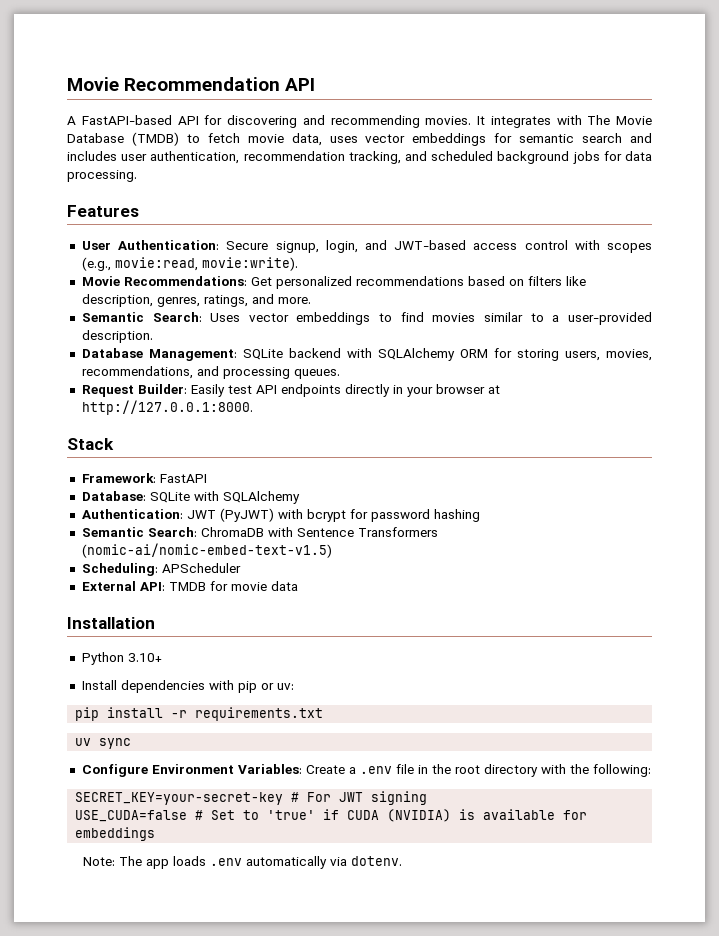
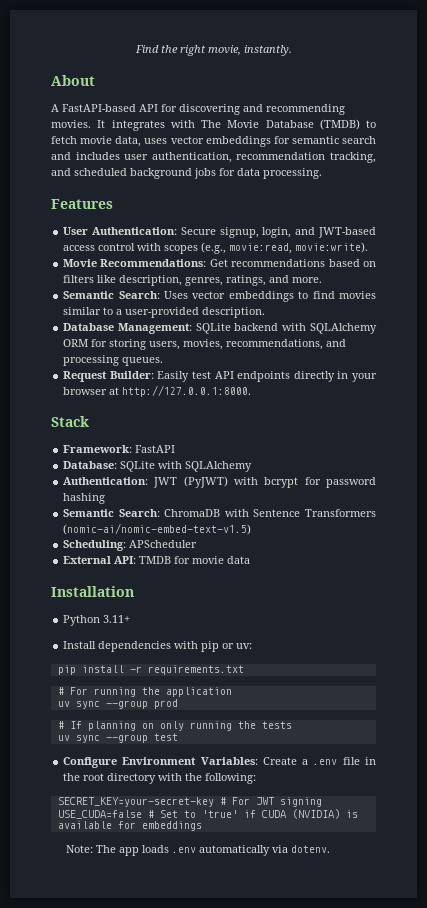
[67,77,316,91] Movie Recommendation API -> [134,45,292,56] [51,75,95,86] Find the right movie, instantly. // About
[275,276,352,289] personalized -> (228, 263) none
[127,653,162,662] 3.10+ -> [103,615,131,623] 3.11+
[75,738,132,749] uv sync -> [57,687,232,697] [57,699,178,709] [57,721,292,731] [57,733,178,743] # For running the application // uv sync --group prod // # If planning on only running the tests // uv sync --group test

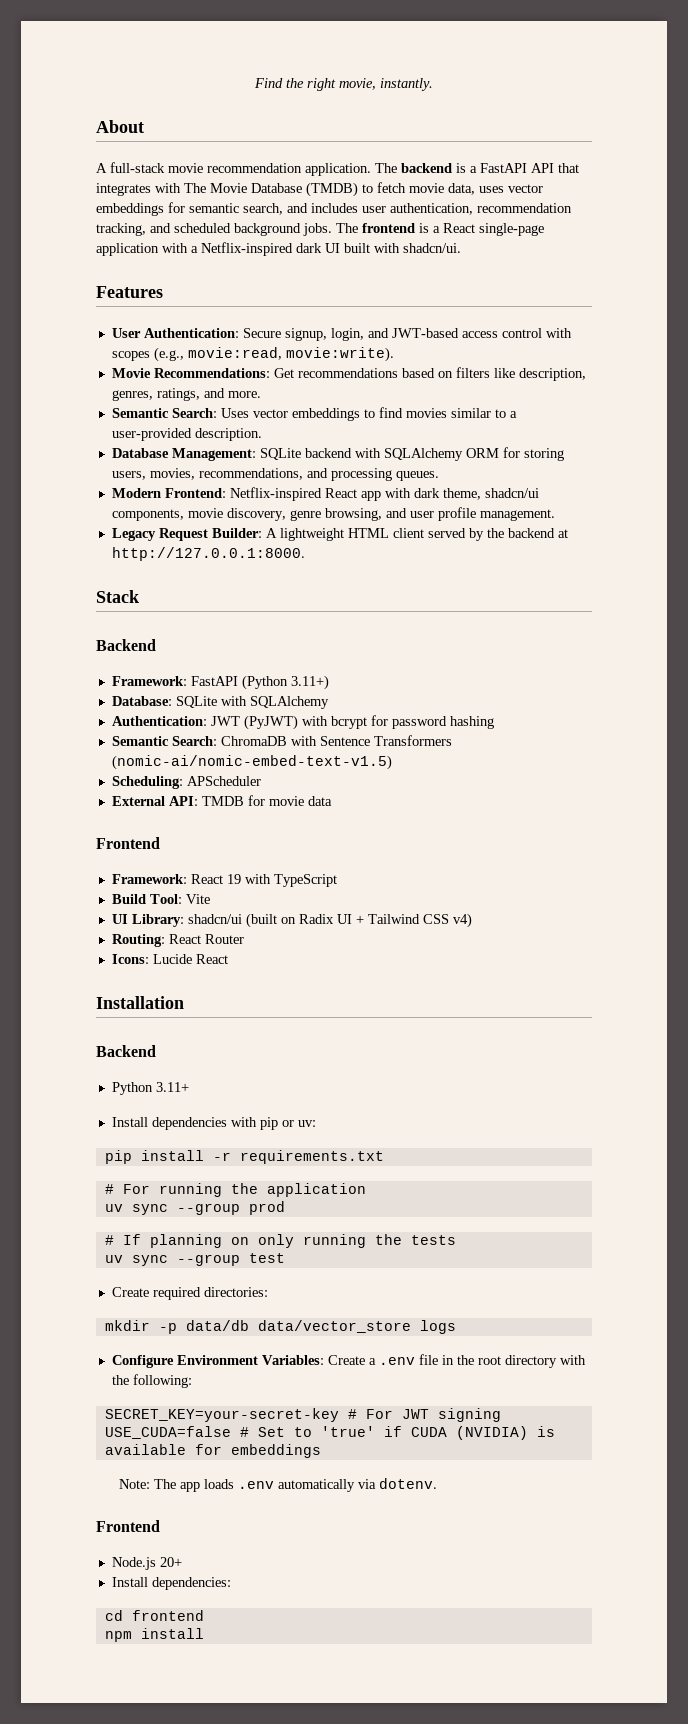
[62,104,345,115] [51,120,106,128] FastAPI-based API for discovering and recommending movies. It -> [110,162,579,176] full-stack movie recommendation application. The backend is a FastAPI API that
[342,136,376,144] search -> [243,203,283,215] search,
[194,168,322,179] jobs for data processing. -> [303,223,544,236] [96,242,461,256] jobs. The frontend is a React single-page application with a Netflix-inspired dark UI built with shadcn/ui.
[63,371,378,382] [63,387,108,395] Request Builder: Easily test API endpoints directly in your browser -> [111,487,539,501] [111,507,555,521] [111,528,555,541] Modern Frontend: Netflix-inspired React app with dark theme, shadcn/ui components, movie discovery, genre browsing, and user profile management. // Legacy Request Builder: A lightweight HTML client served by the backend
(89, 421) none -> [96,639,156,651] // Backend
(176, 449) none -> [241,675,329,690] (Python 3.11+)
(251, 560) none -> [96,837,160,849] [111,874,337,887] [111,894,210,904] [111,913,472,928] [111,934,244,947] [111,954,228,964] // Frontend // Framework: React 19 with TypeScript // Build Tool: Vite // UI Library: shadcn/ui (built on Radix UI + Tailwind CSS v4) // Routing: React Router // Icons: Lucide React
(134, 591) none -> [96,1045,156,1057] // Backend
(178, 737) none -> [111,1287,268,1300] [104,1320,456,1334] // Create required directories: // mkdir -p data/db data/vector_store logs
(331, 849) none -> [96,1520,160,1532] [111,1557,182,1570] [111,1577,231,1590] [104,1610,204,1621] [104,1628,204,1642] // Frontend // Node.js 20+ // Install dependencies: // cd frontend // npm install

